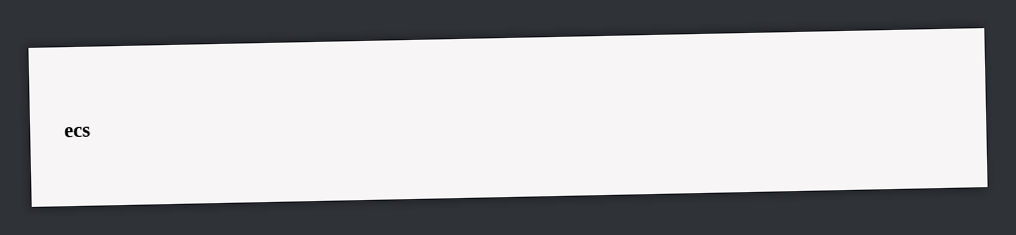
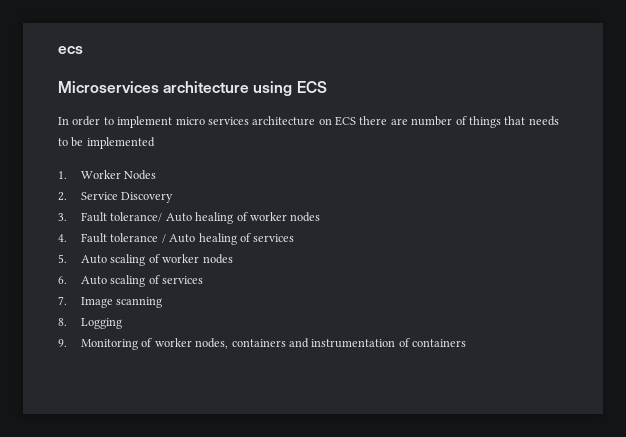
(91, 132) none -> [58,81,327,96] [58,116,559,128] [58,137,155,149] [58,170,157,180] [58,192,174,203] [58,212,321,224] [58,233,295,245] [58,254,233,266] [58,275,204,287] [58,296,163,308] [58,318,123,329] [58,338,467,350] // Microservices architecture using ECS // In order to implement micro services architecture on ECS there are number of things that needs to be implemented // 1. Worker Nodes // 2. Service Discovery // 3. Fault tolerance/ Auto healing of worker nodes // 4. Fault tolerance / Auto healing of services // 5. Auto scaling of worker nodes // 6. Auto scaling of services // 7. Image scanning // 8. Logging // 9. Monitoring of worker nodes, containers and instrumentation of containers

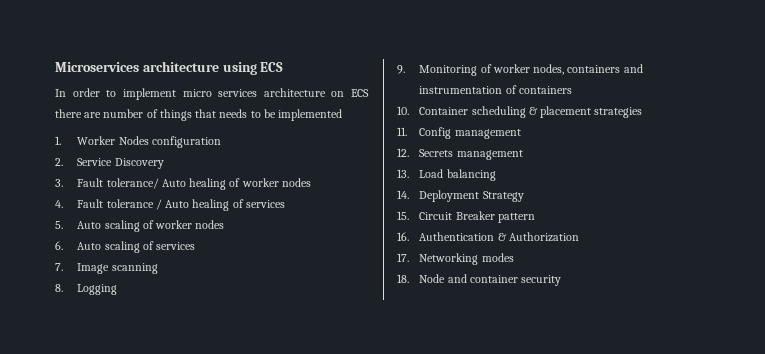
[58,46,83,54] ecs // -> (55, 67) none
(157, 175) none -> [151,136,221,148] configuration
(467, 343) none -> [397,106,643,118] [397,127,521,139] [397,148,523,160] [397,169,496,181] [397,190,524,202] [397,211,535,223] [397,232,579,242] [397,253,514,265] [397,274,562,286] // 10. Container scheduling & placement strategies // 11. Config management // 12. Secrets management // 13. Load balancing // 14. Deployment Strategy // 15. Circuit Breaker pattern // 16. Authentication & Authorization // 17. Networking modes // 18. Node and container security

